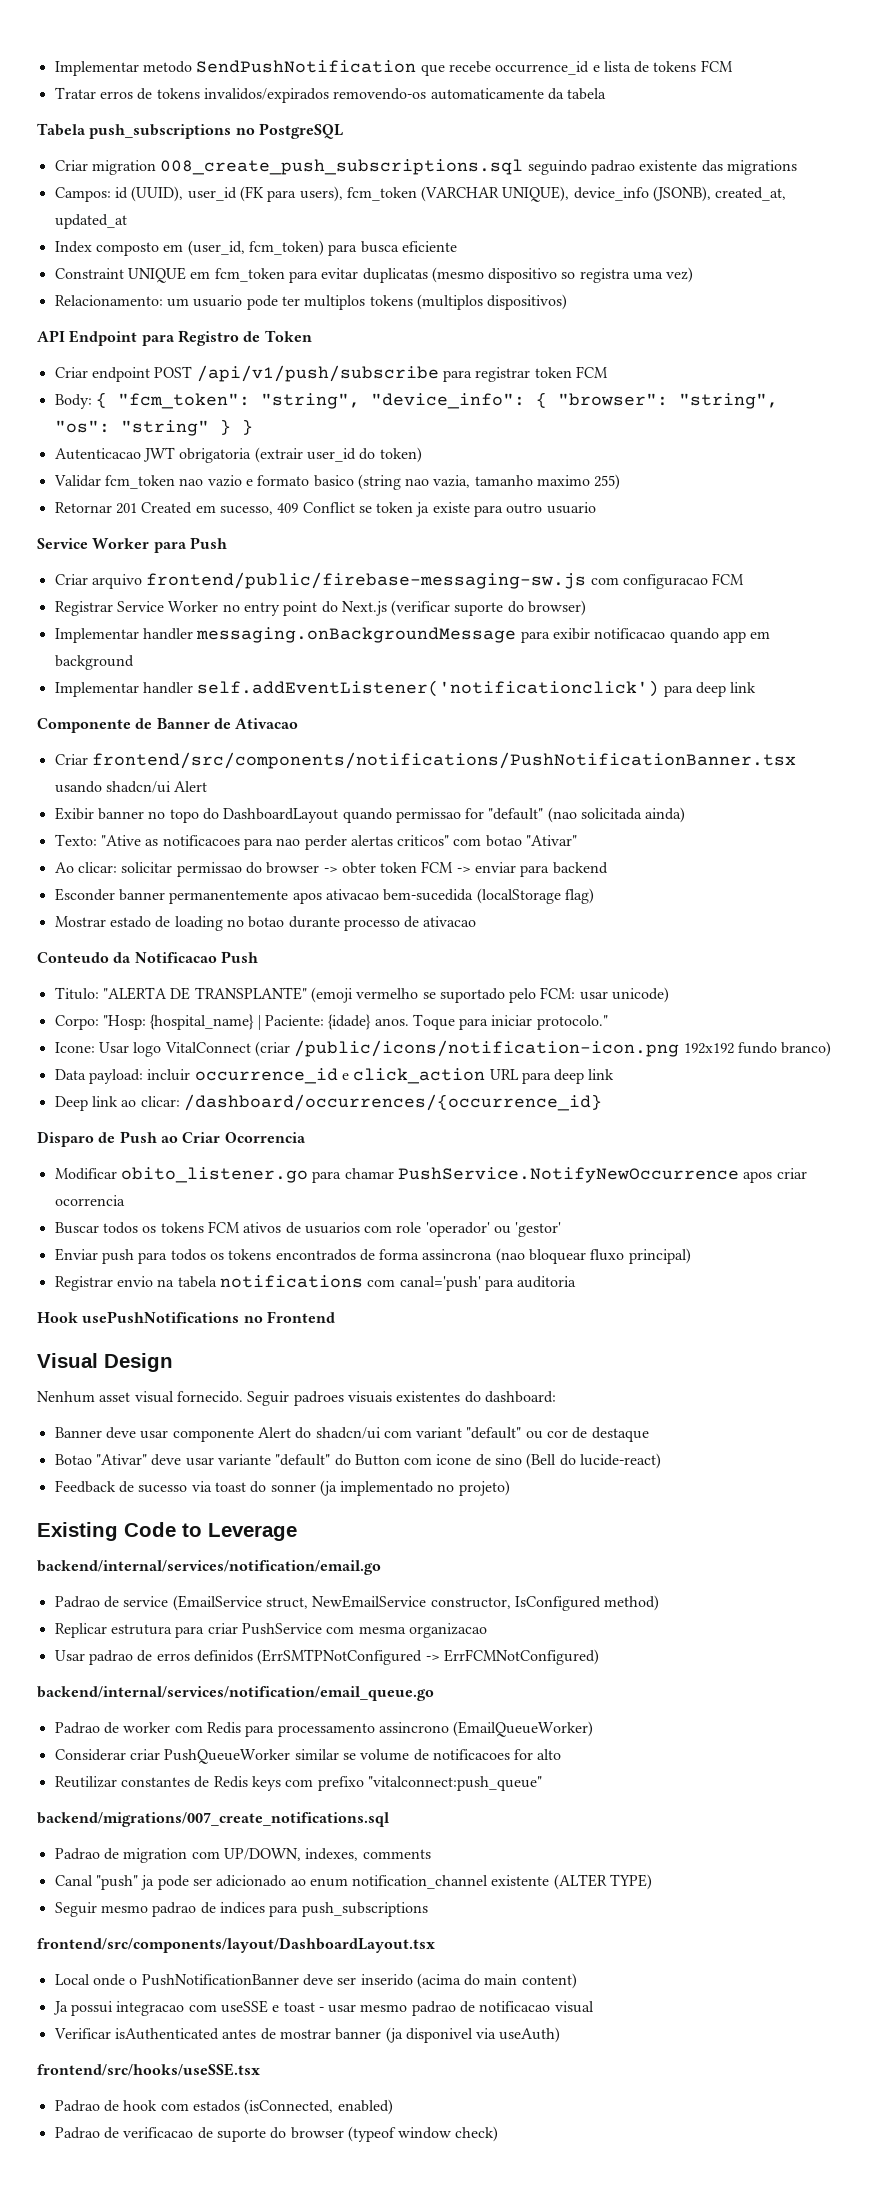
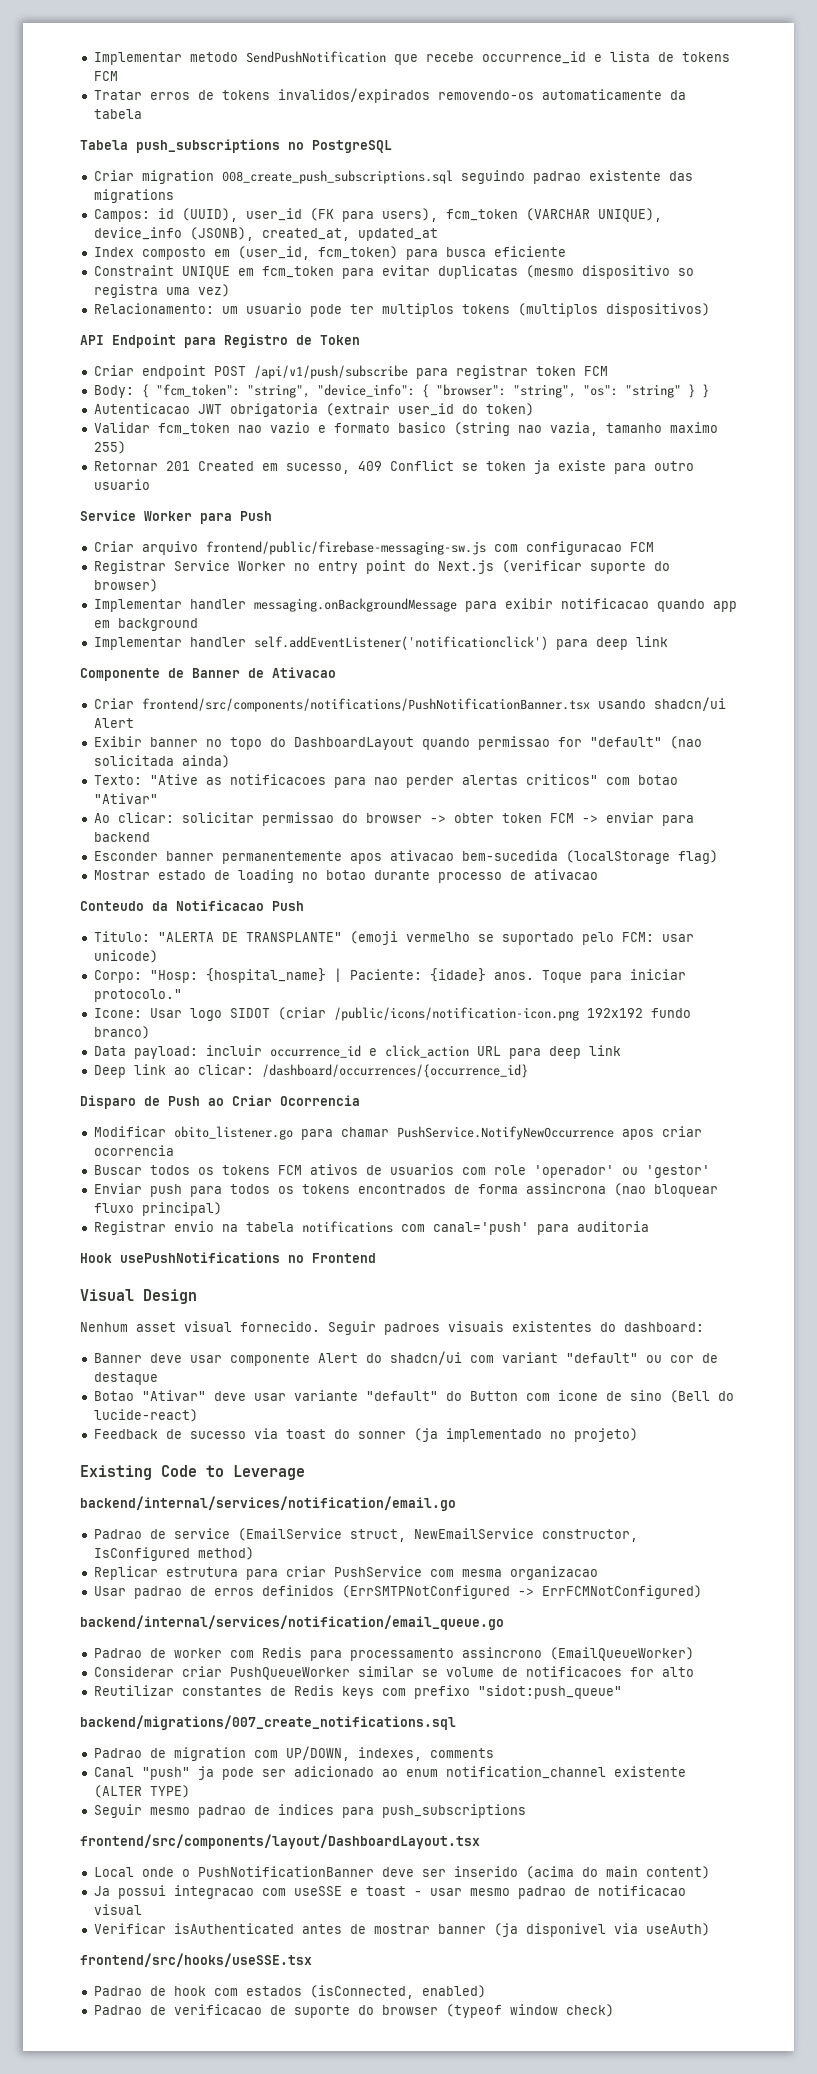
[164,1042,251,1053] VitalConnect -> [229,1008,270,1018] SIDOT
[367,1776,542,1791] "vitalconnect:push_queue" -> [477,1685,622,1699] "sidot:push_queue"

